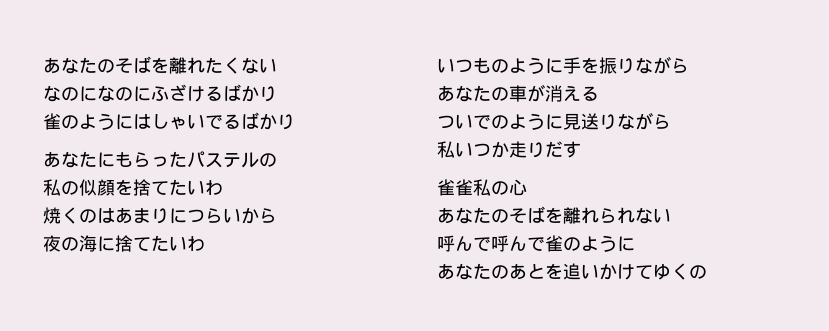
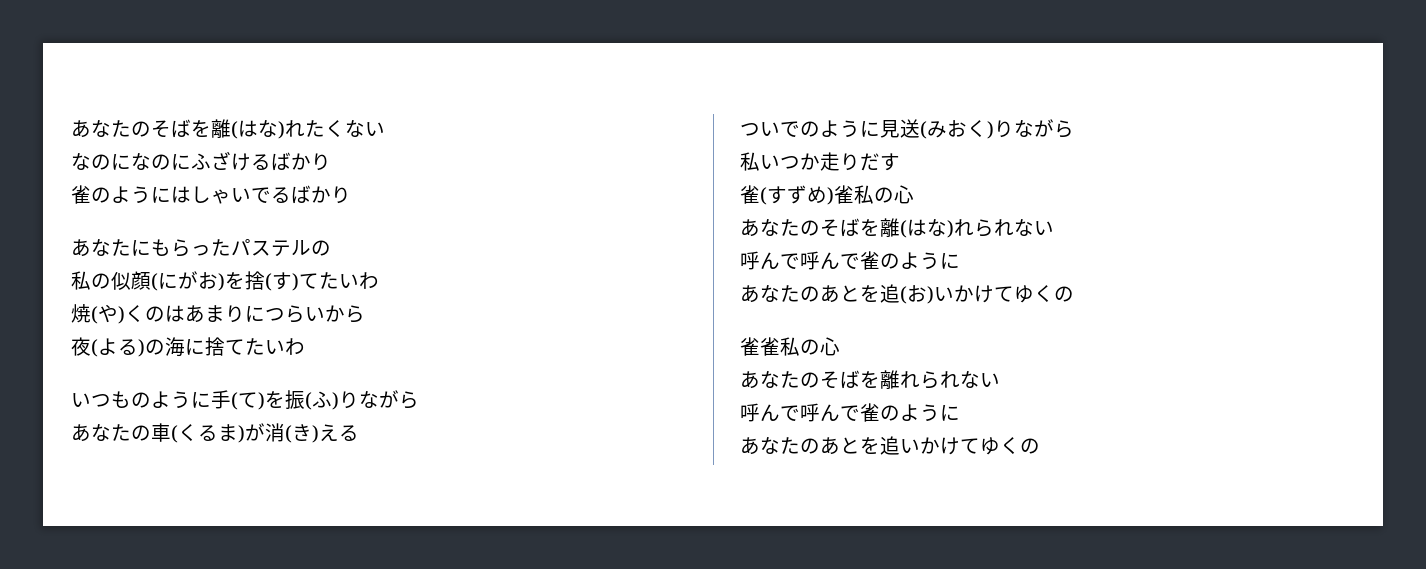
[43,56,187,74] あなたのそばを離 -> [71,119,285,139] あなたのそばを離(はな)
[115,179,151,196] を捨 -> [151,271,299,291] (にがお)を捨(す)
(61, 215) none -> [91,304,125,324] (や)
(61, 243) none -> [91,338,145,357] (よる)
[581,57,617,74] を振 -> [231,390,339,410] (て)を振(ふ)
[527,84,563,102] が消 -> [171,423,319,443] (くるま)が消(き)
(599, 121) none -> [920,120,994,139] (みおく)
(581, 149) none -> [740,185,914,205] [740,218,1054,238] [740,251,960,270] [740,284,1074,304] // 雀(すずめ)雀私の心 // あなたのそばを離(はな)れられない // 呼んで呼んで雀のように // あなたのあとを追(お)いかけてゆくの

